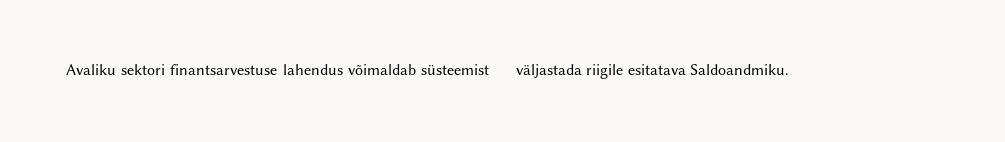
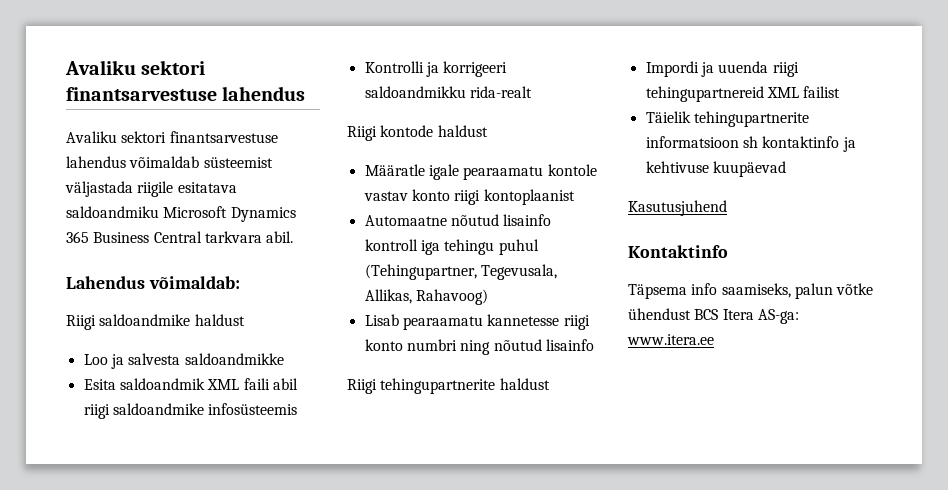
[66,64,343,75] Avaliku sektori finantsarvestuse lahendus -> [65,60,206,75] [66,86,306,101] [66,131,278,143] [66,156,126,168] Avaliku sektori finantsarvestuse lahendus // Avaliku sektori finantsarvestuse lahendus
[689,64,789,75] Saldoandmiku. -> [66,206,296,222] [66,231,294,243] [66,276,240,289] [66,314,245,330] [83,353,284,369] [83,378,298,390] [83,403,298,419] [364,61,508,77] [364,86,532,98] [347,125,488,141] [364,164,597,180] [363,189,575,205] [364,214,552,226] [364,239,539,255] [364,264,557,280] [364,289,488,305] [364,314,590,330] [364,339,594,355] [347,378,550,394] [645,61,799,77] [645,86,841,102] [645,111,809,127] [645,136,856,152] [645,161,786,177] [628,200,727,216] [628,245,728,258] [628,283,874,299] [628,308,799,324] [627,334,714,345] saldoandmiku Microsoft Dynamics 365 Business Central tarkvara abil. // Lahendus võimaldab: // Riigi saldoandmike haldust // Loo ja salvesta saldoandmikke // Esita saldoandmik XML faili abil riigi saldoandmike infosüsteemis // Kontrolli ja korrigeeri saldoandmikku rida-realt // Riigi kontode haldust // Määratle igale pearaamatu kontole vastav konto riigi kontoplaanist // Automaatne nõutud lisainfo kontroll iga tehingu puhul (Tehingupartner, Tegevusala, Allikas, Rahavoog) // Lisab pearaamatu kannetesse riigi konto numbri ning nõutud lisainfo // Riigi tehingupartnerite haldust // Impordi ja uuenda riigi tehingupartnereid XML failist // Täielik tehingupartnerite informatsioon sh kontaktinfo ja kehtivuse kuupäevad // Kasutusjuhend // Kontaktinfo // Täpsema info saamiseks, palun võtke ühendust BCS Itera AS-ga: www.itera.ee

